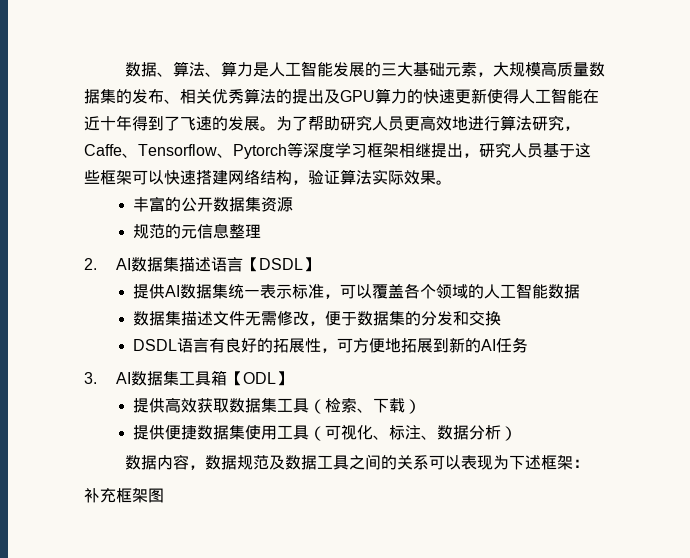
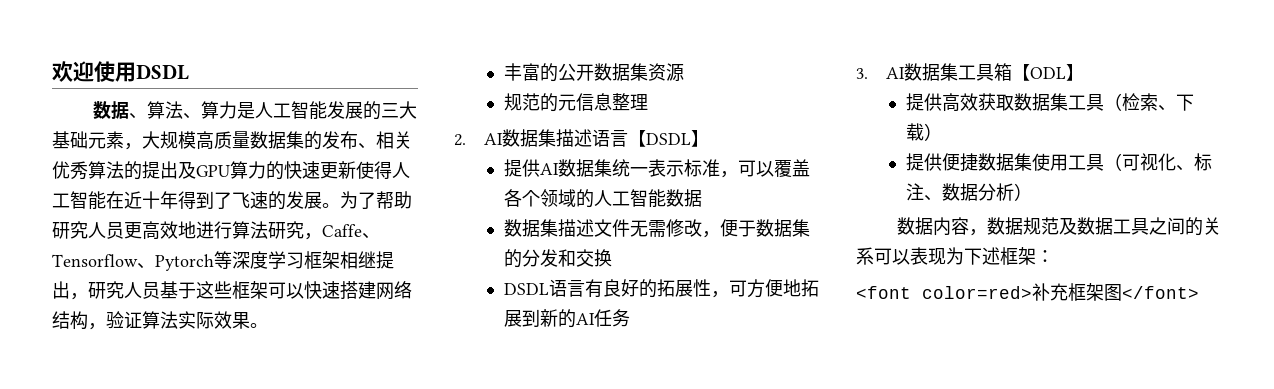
(125, 69) none -> [52,61,189,82] 欢迎使用DSDL //
(590, 463) none -> [856,286,1032,299] <font color=red>
(164, 495) none -> [1122,286,1199,299] </font>

